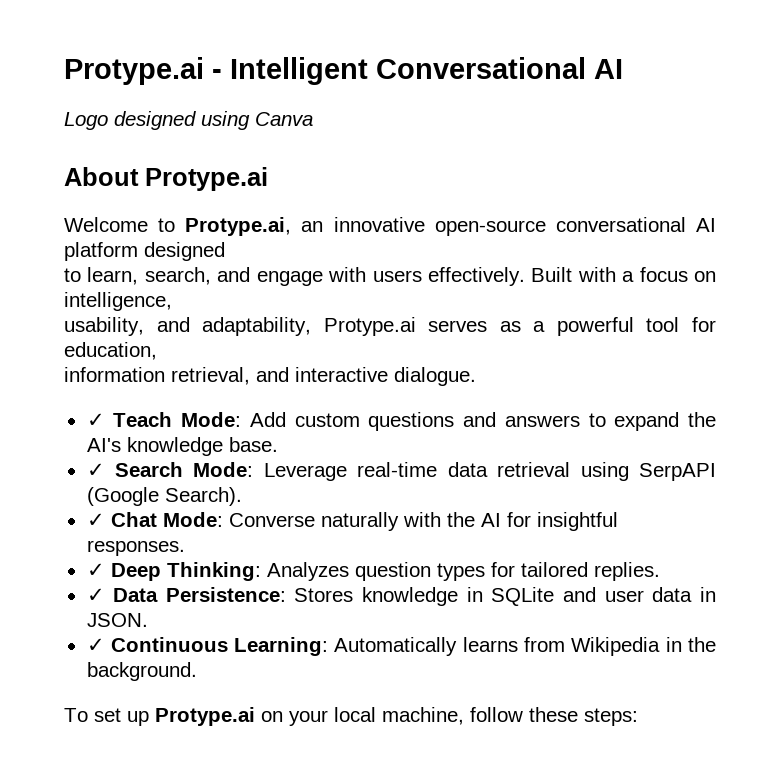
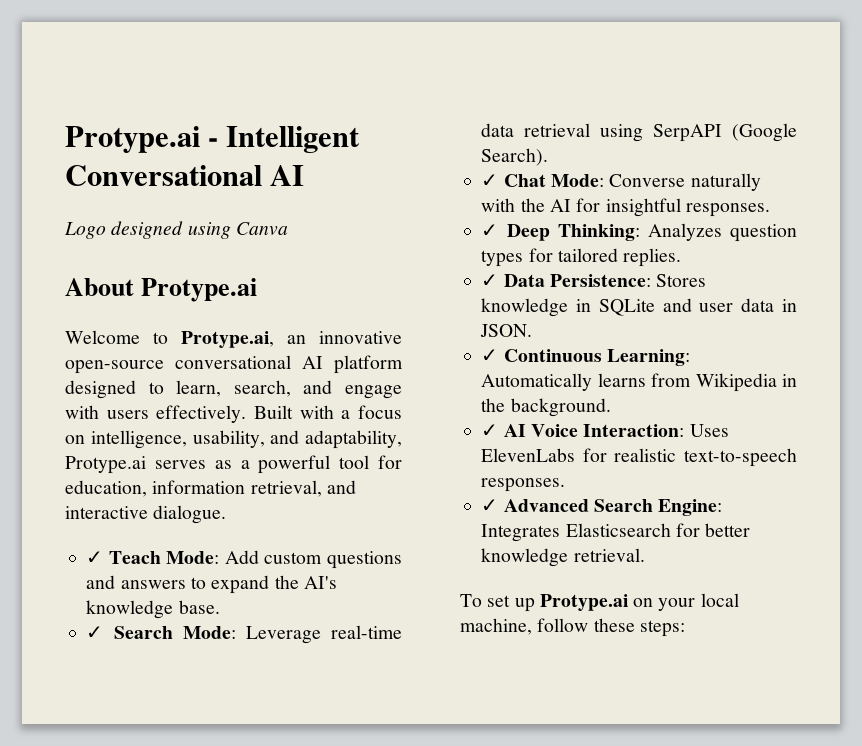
(225, 251) // -> (136, 389) none
(172, 301) // -> (187, 439) none
(157, 351) // -> (147, 488) none
(197, 671) none -> [481,424,729,437] [481,448,797,467] [481,478,566,492] [481,499,723,516] [481,523,751,542] [481,548,645,567] // ✓ AI Voice Interaction: Uses ElevenLabs for realistic text-to-speech responses. // ✓ Advanced Search Engine: Integrates Elasticsearch for better knowledge retrieval.

